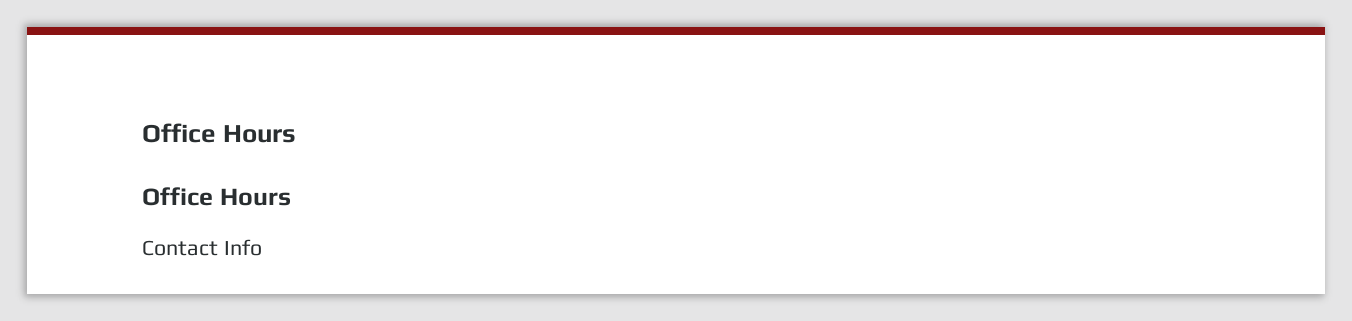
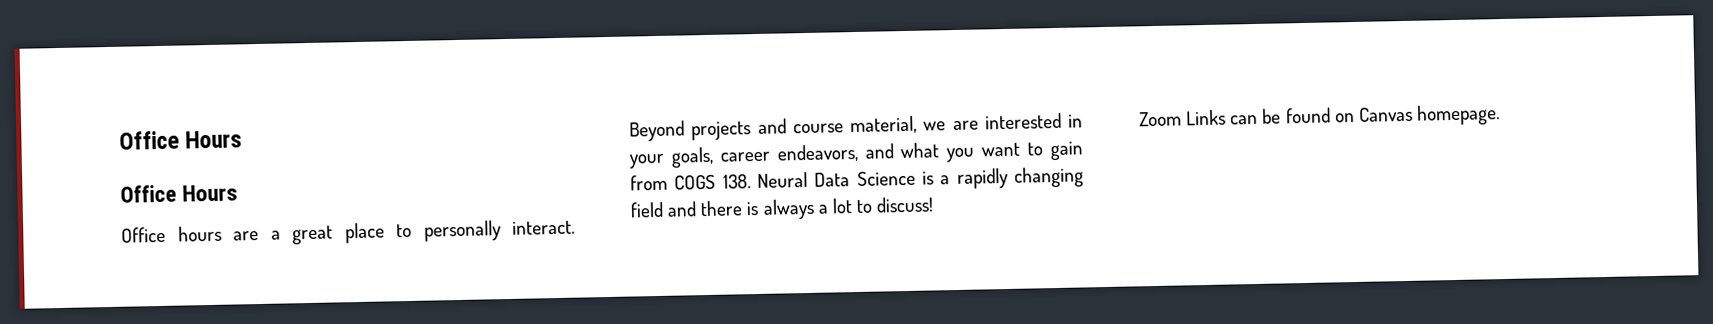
[142,239,262,256] Contact Info -> [121,220,575,245] [629,112,1083,142] [629,141,1083,169] [630,166,1084,191] [630,196,935,220] [1139,104,1500,127] Office hours are a great place to personally interact. Beyond projects and course material, we are interested in your goals, career endeavors, and what you want to gain from COGS 138. Neural Data Science is a rapidly changing field and there is always a lot to discuss! // Zoom Links can be found on Canvas homepage.

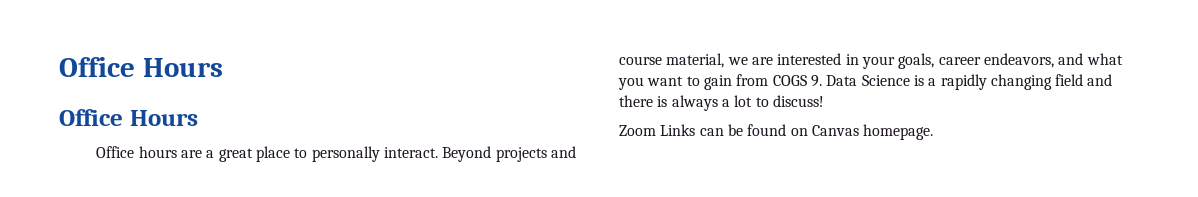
[722,171,808,189] 138. Neural -> [810,75,822,87] 9.

